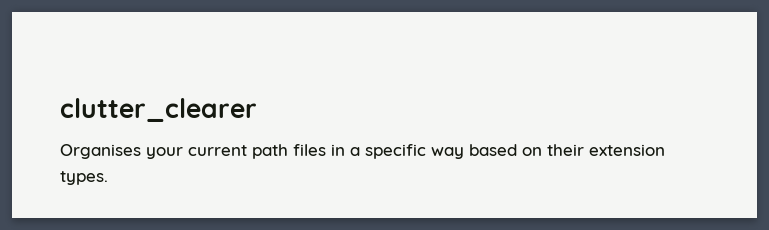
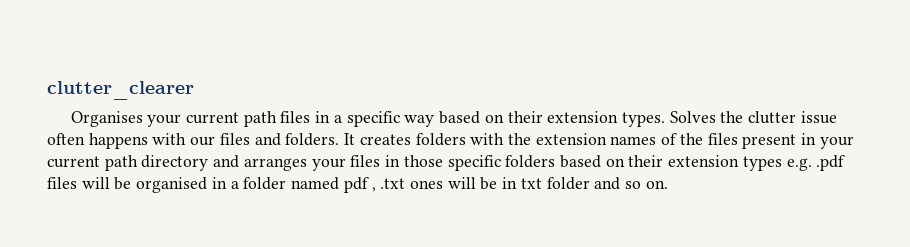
(108, 178) none -> [669,111,837,124] [47,133,854,149] [47,155,846,171] [47,177,668,193] Solves the clutter issue often happens with our files and folders. It creates folders with the extension names of the files present in your current path directory and arranges your files in those specific folders based on their extension types e.g. .pdf files will be organised in a folder named pdf , .txt ones will be in txt folder and so on.

